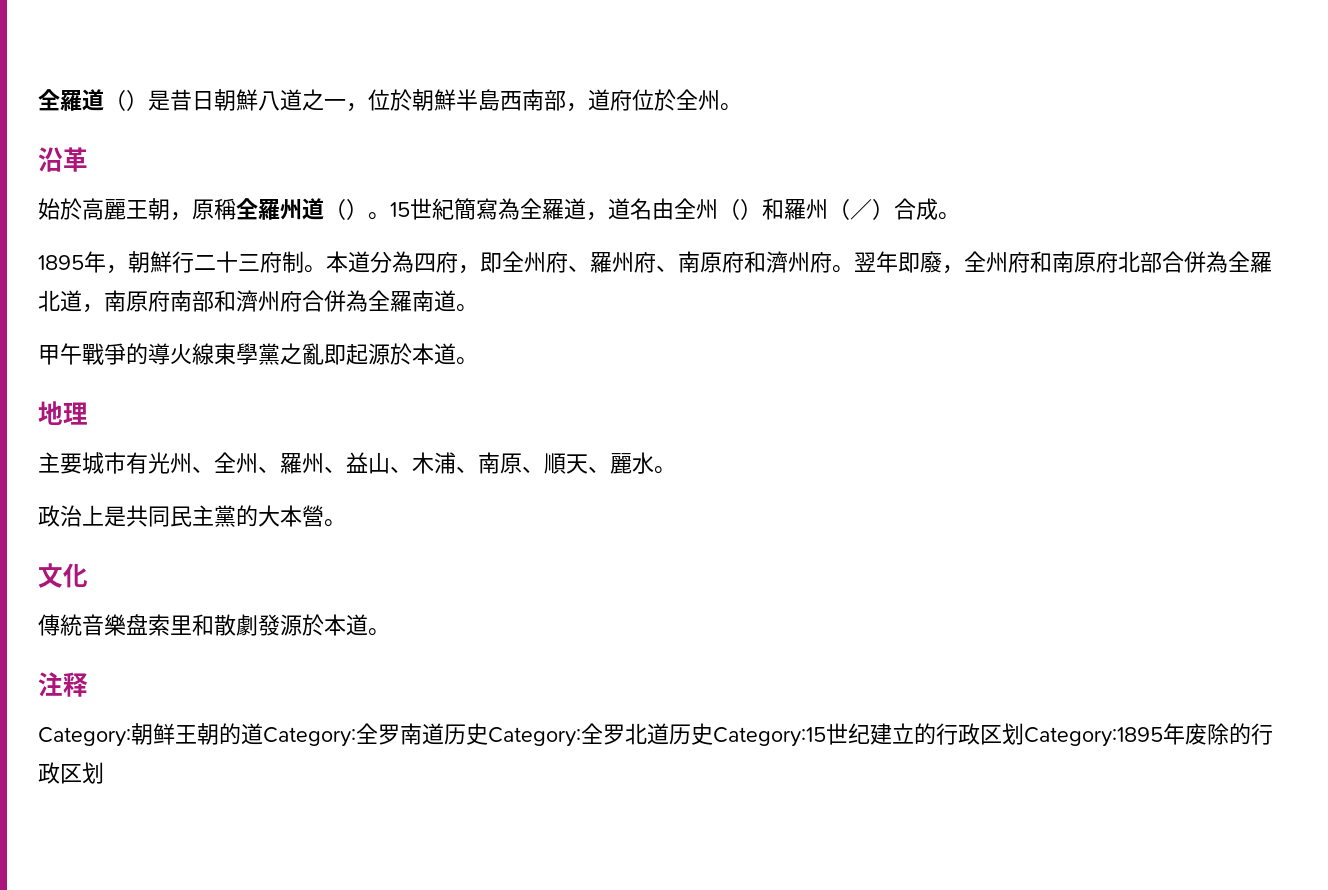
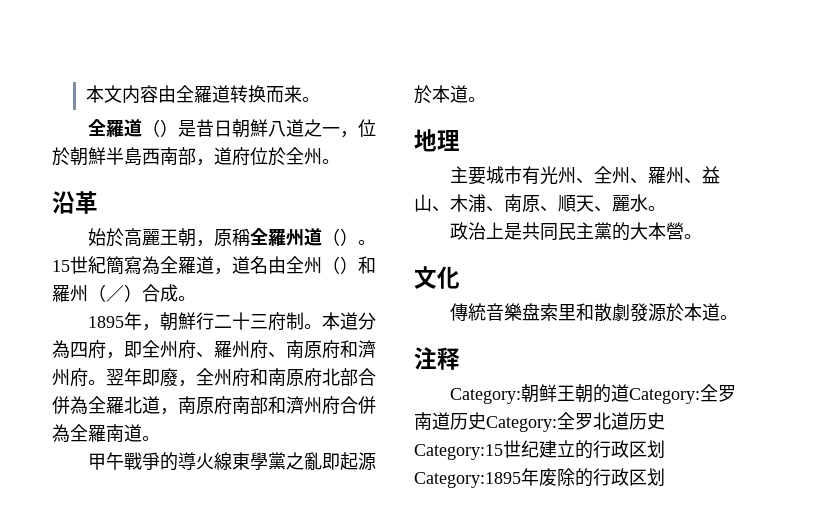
(38, 100) none -> [85,85,320,104] 本文内容由全羅道转换而来。 //

